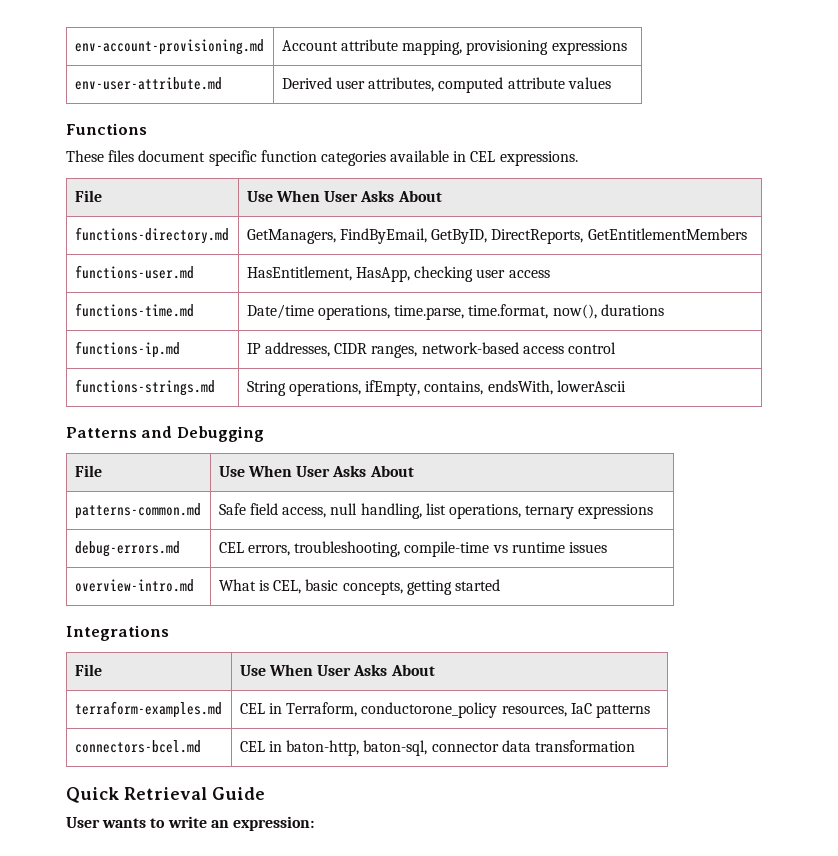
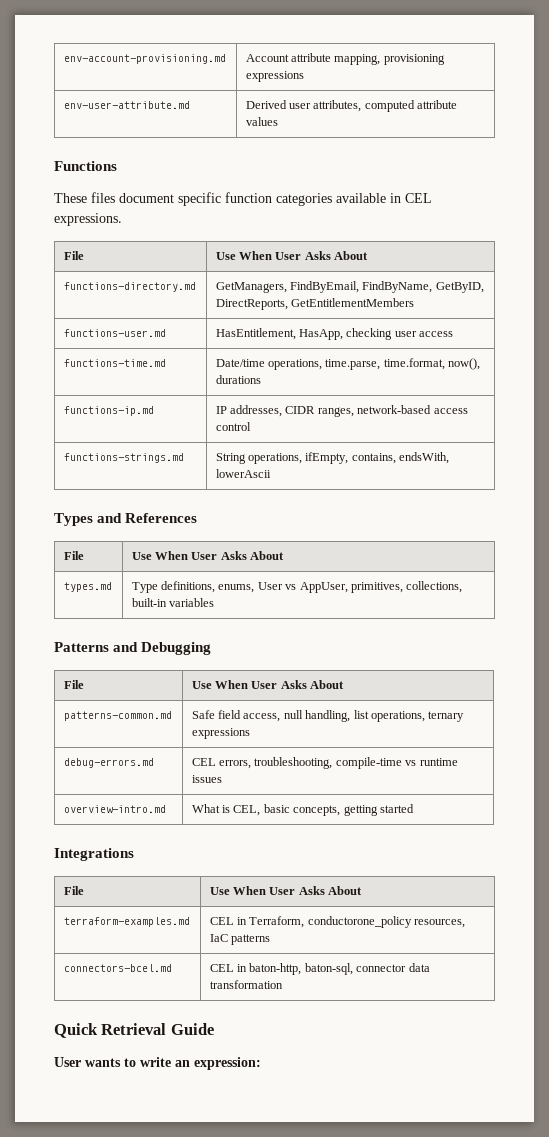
(428, 236) none -> [362,281,433,293] FindByName,
(626, 386) none -> [54,513,198,526] [63,551,84,560] [131,551,285,560] [63,582,112,592] [131,581,463,593] [131,598,215,607] // Types and References // File | Use When User Asks About // types.md | Type definitions, enums, User vs AppUser, primitives, collections, built-in variables

